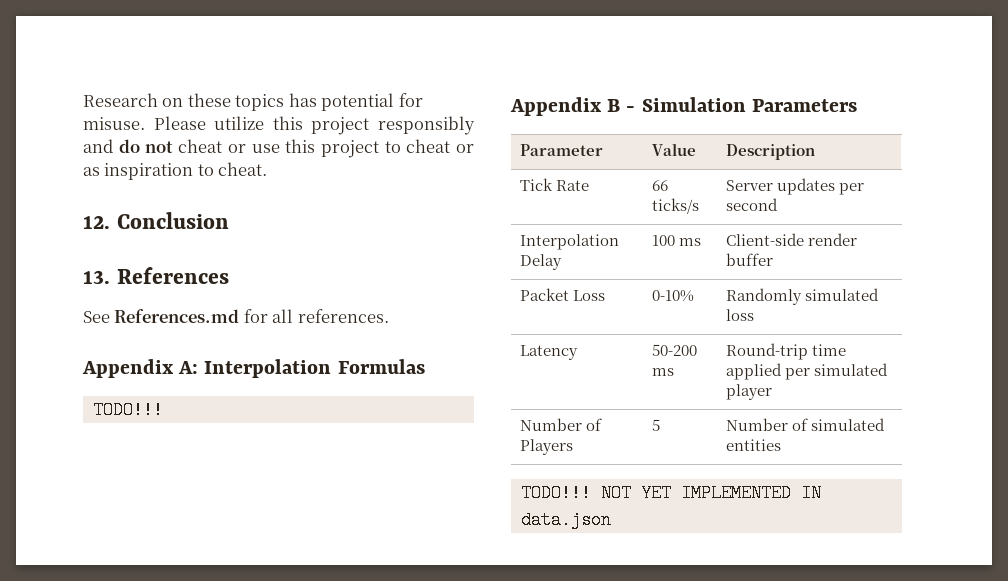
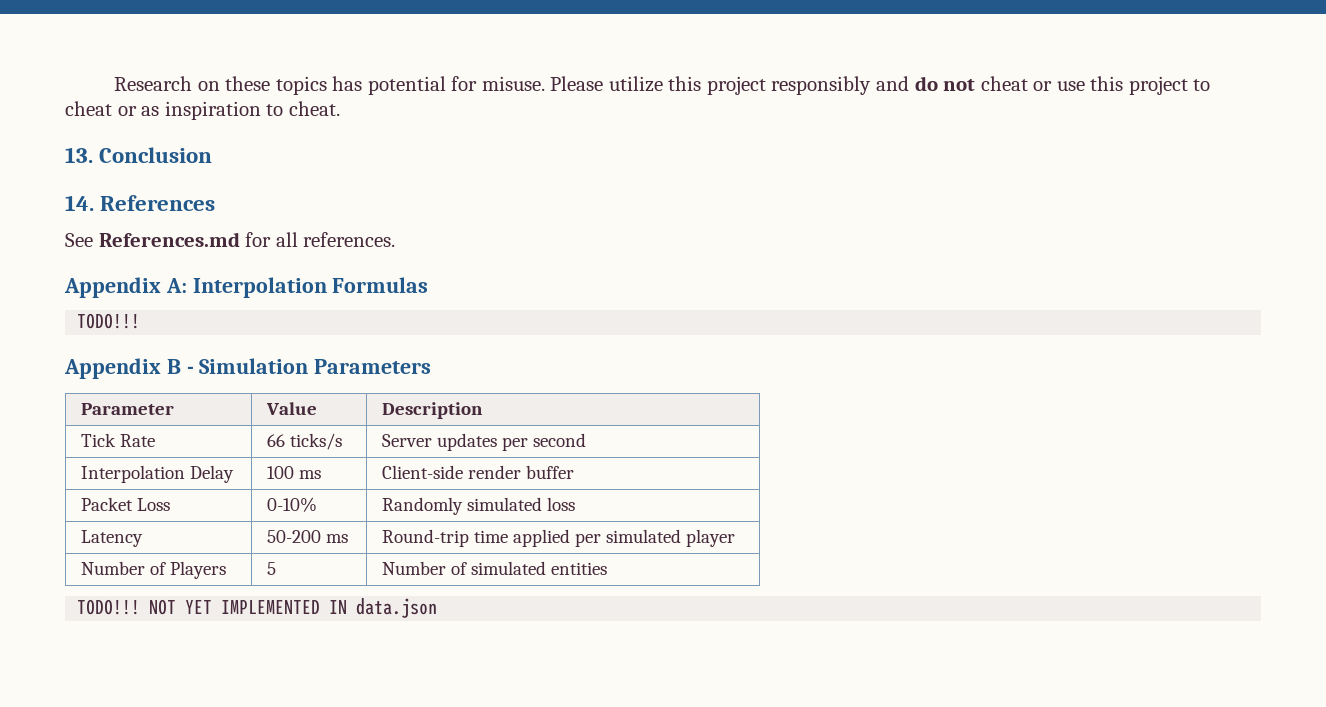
[83,216,110,229] 12. -> [65,147,93,163] 13.
[83,270,110,284] 13. -> [65,195,94,211] 14.

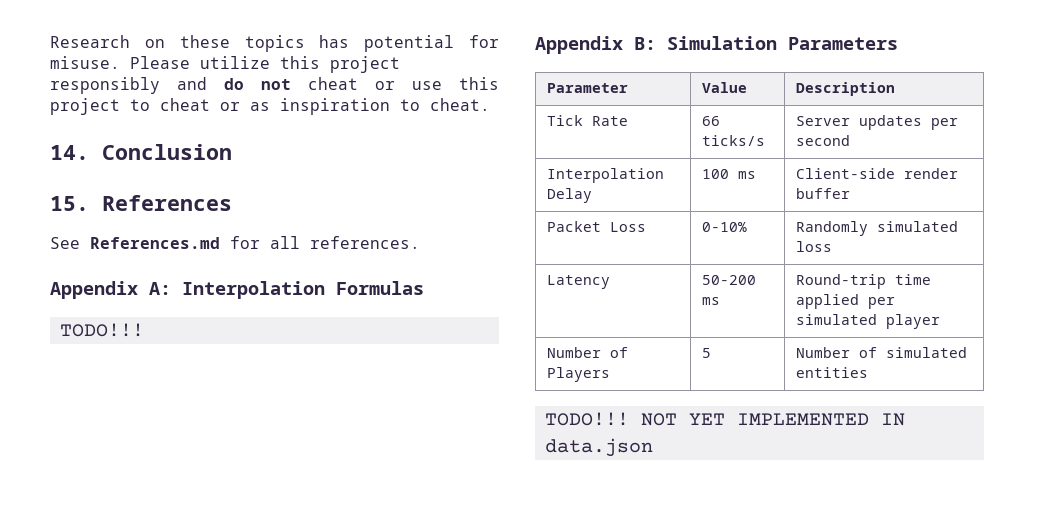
[65,147,93,163] 13. -> [50,145,89,160] 14.
[65,195,94,211] 14. -> [50,196,89,211] 15.
[166,359,194,374] B - -> [634,37,656,50] B:

